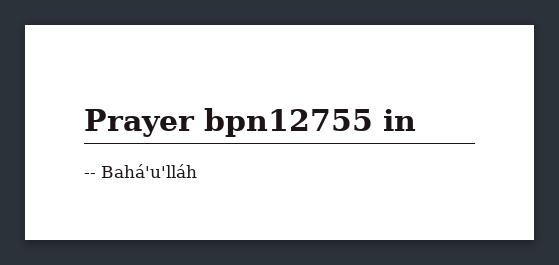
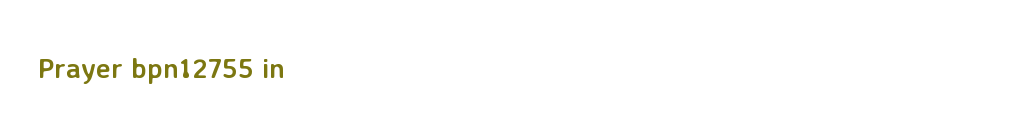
[84,164,197,178] // -- Bahá'u'lláh -> (285, 68) none

